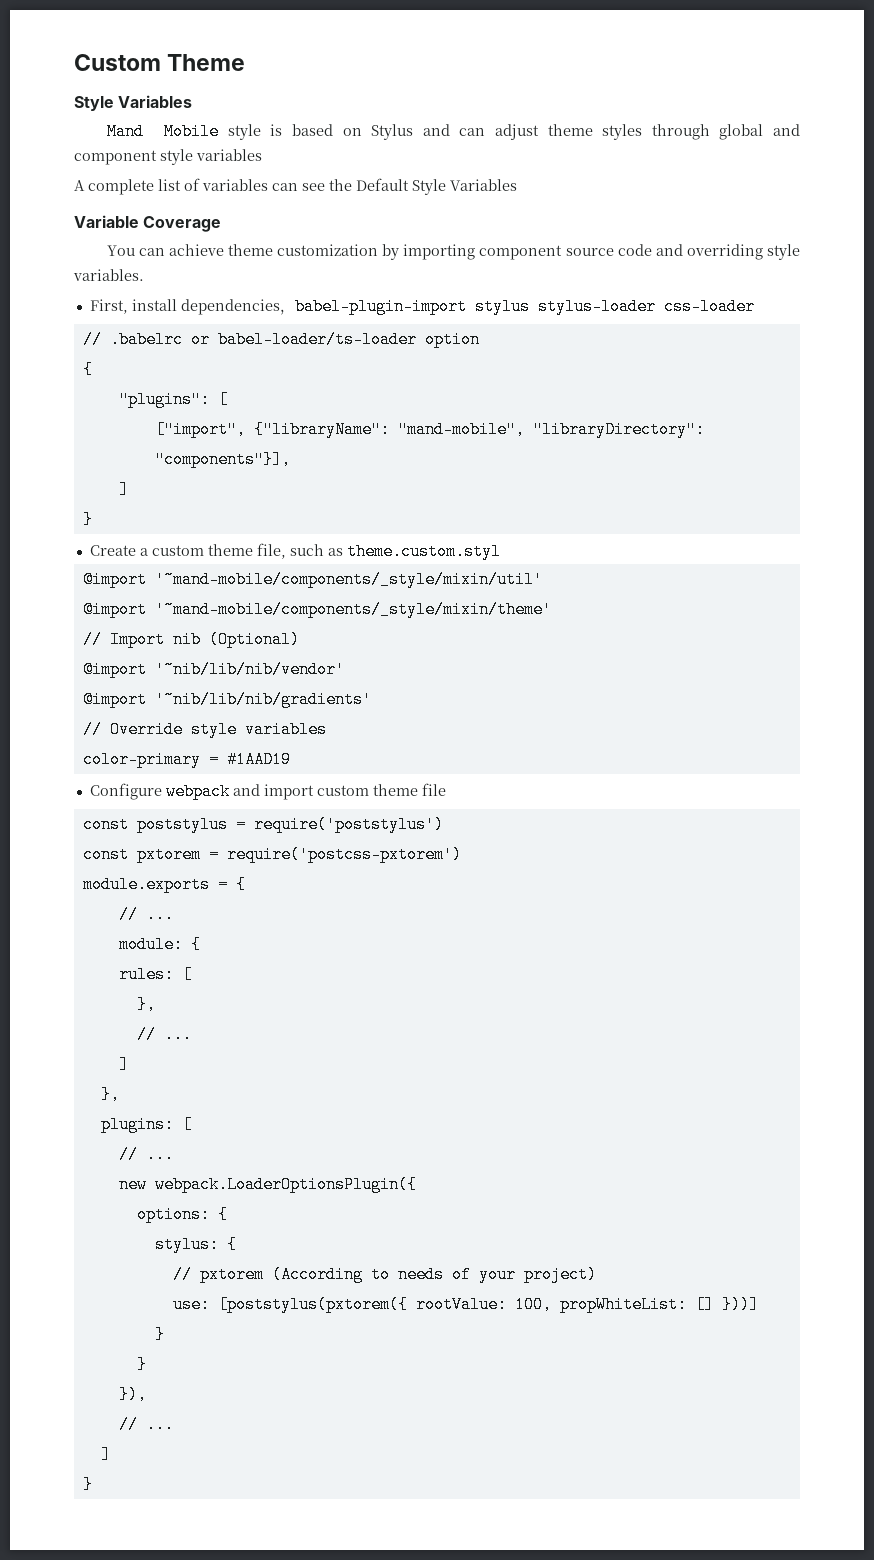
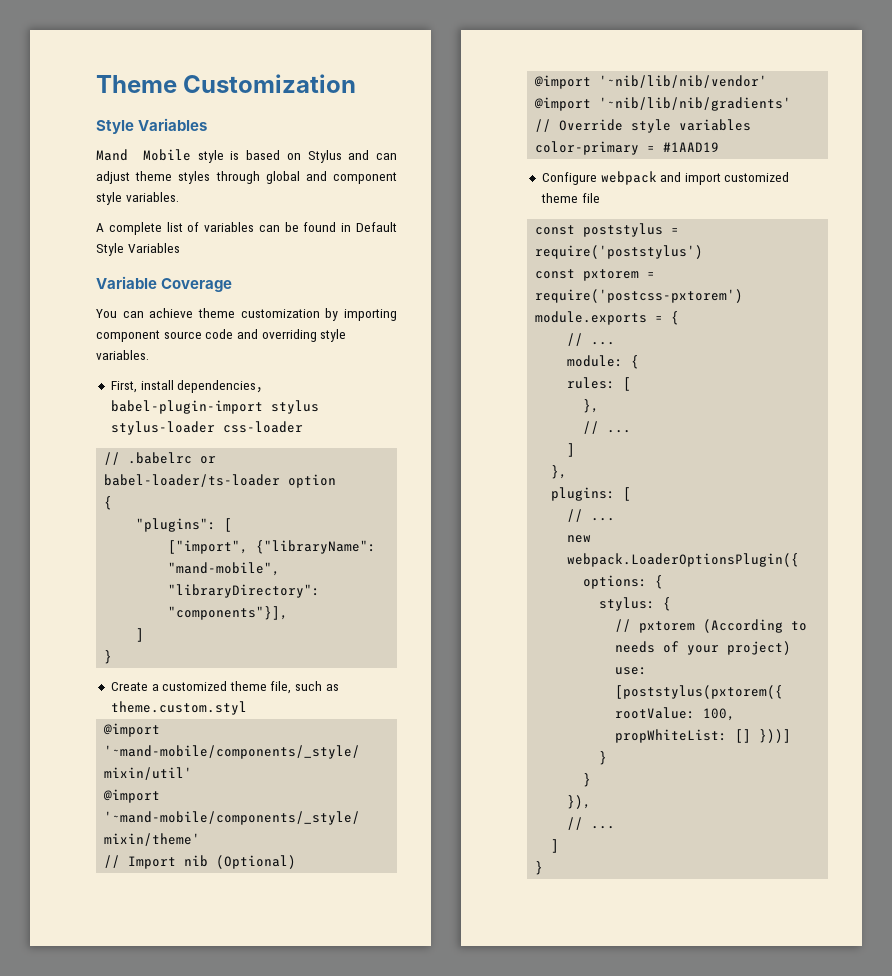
[74,54,161,71] Custom -> (96, 84) none
(246, 62) none -> [183,74,357,93] Customization
[196,149,262,161] variables -> [125,192,179,202] variables.
[302,179,352,191] see the -> [284,222,352,232] be found in
[151,545,204,556] custom -> [162,681,228,691] customized
[316,785,369,796] custom -> [724,172,790,182] customized

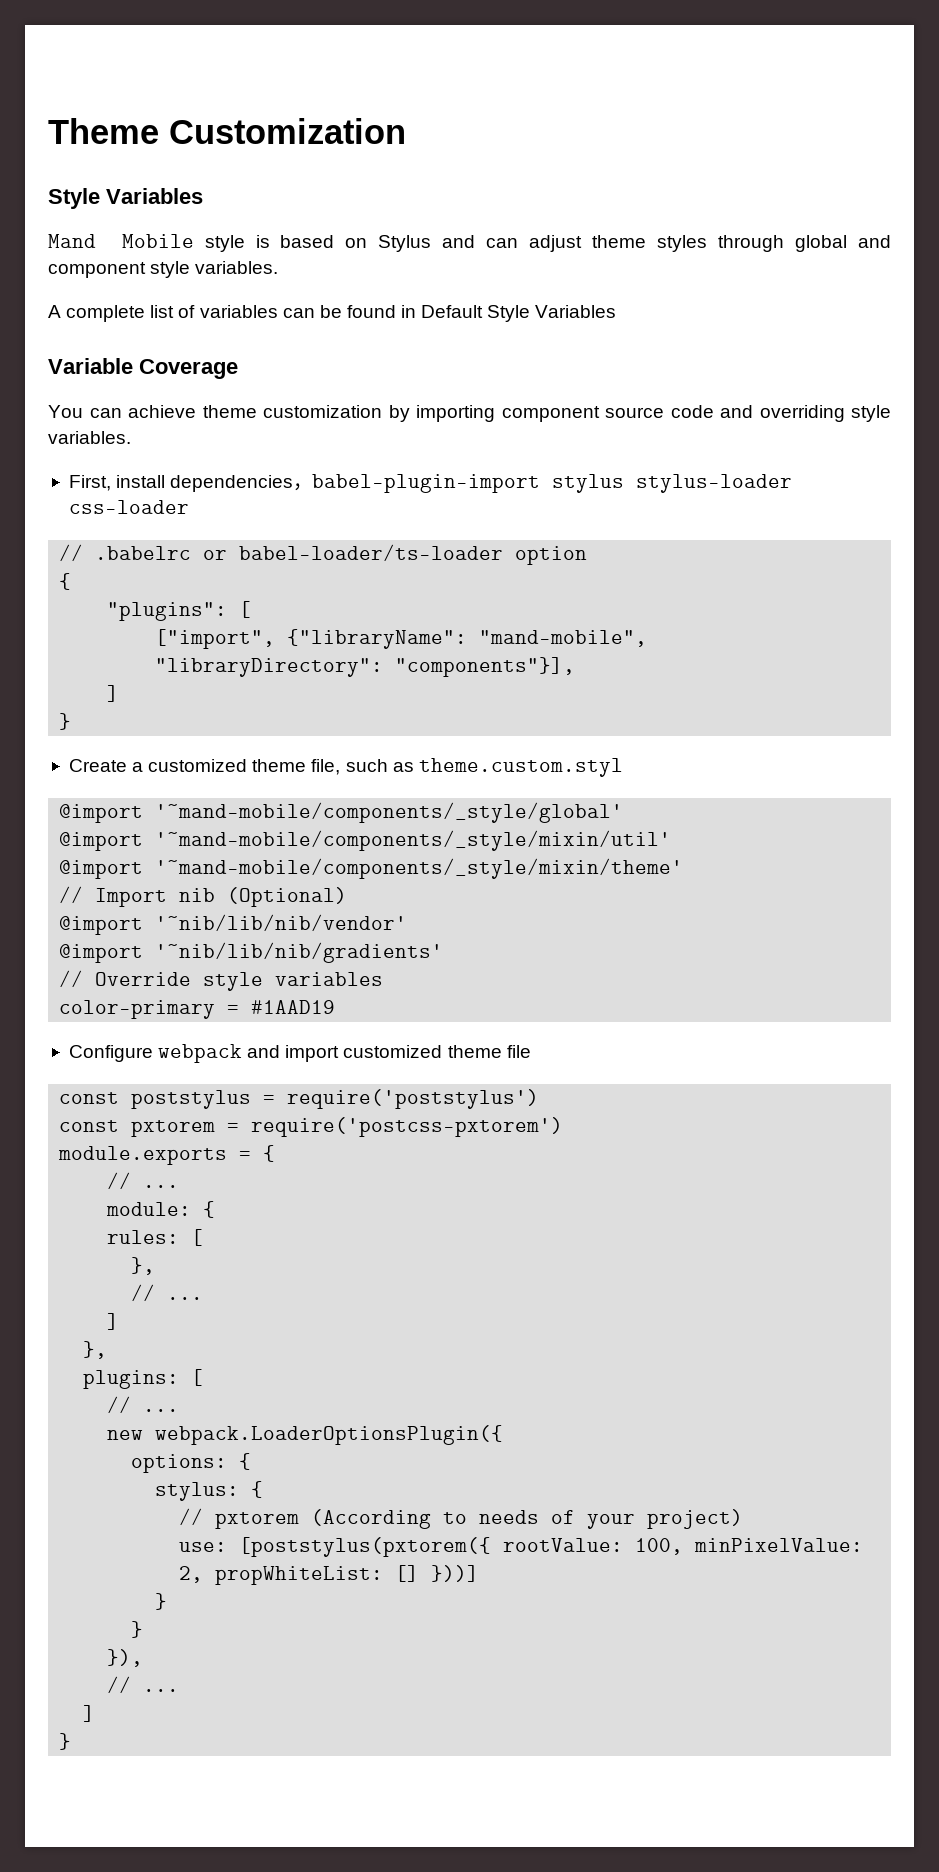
(247, 708) none -> [59,802,624,823] // @import '~mand-mobile/components/_style/global'
(736, 714) none -> [694,1538,864,1552] [179,1566,204,1583] minPixelValue: 2,

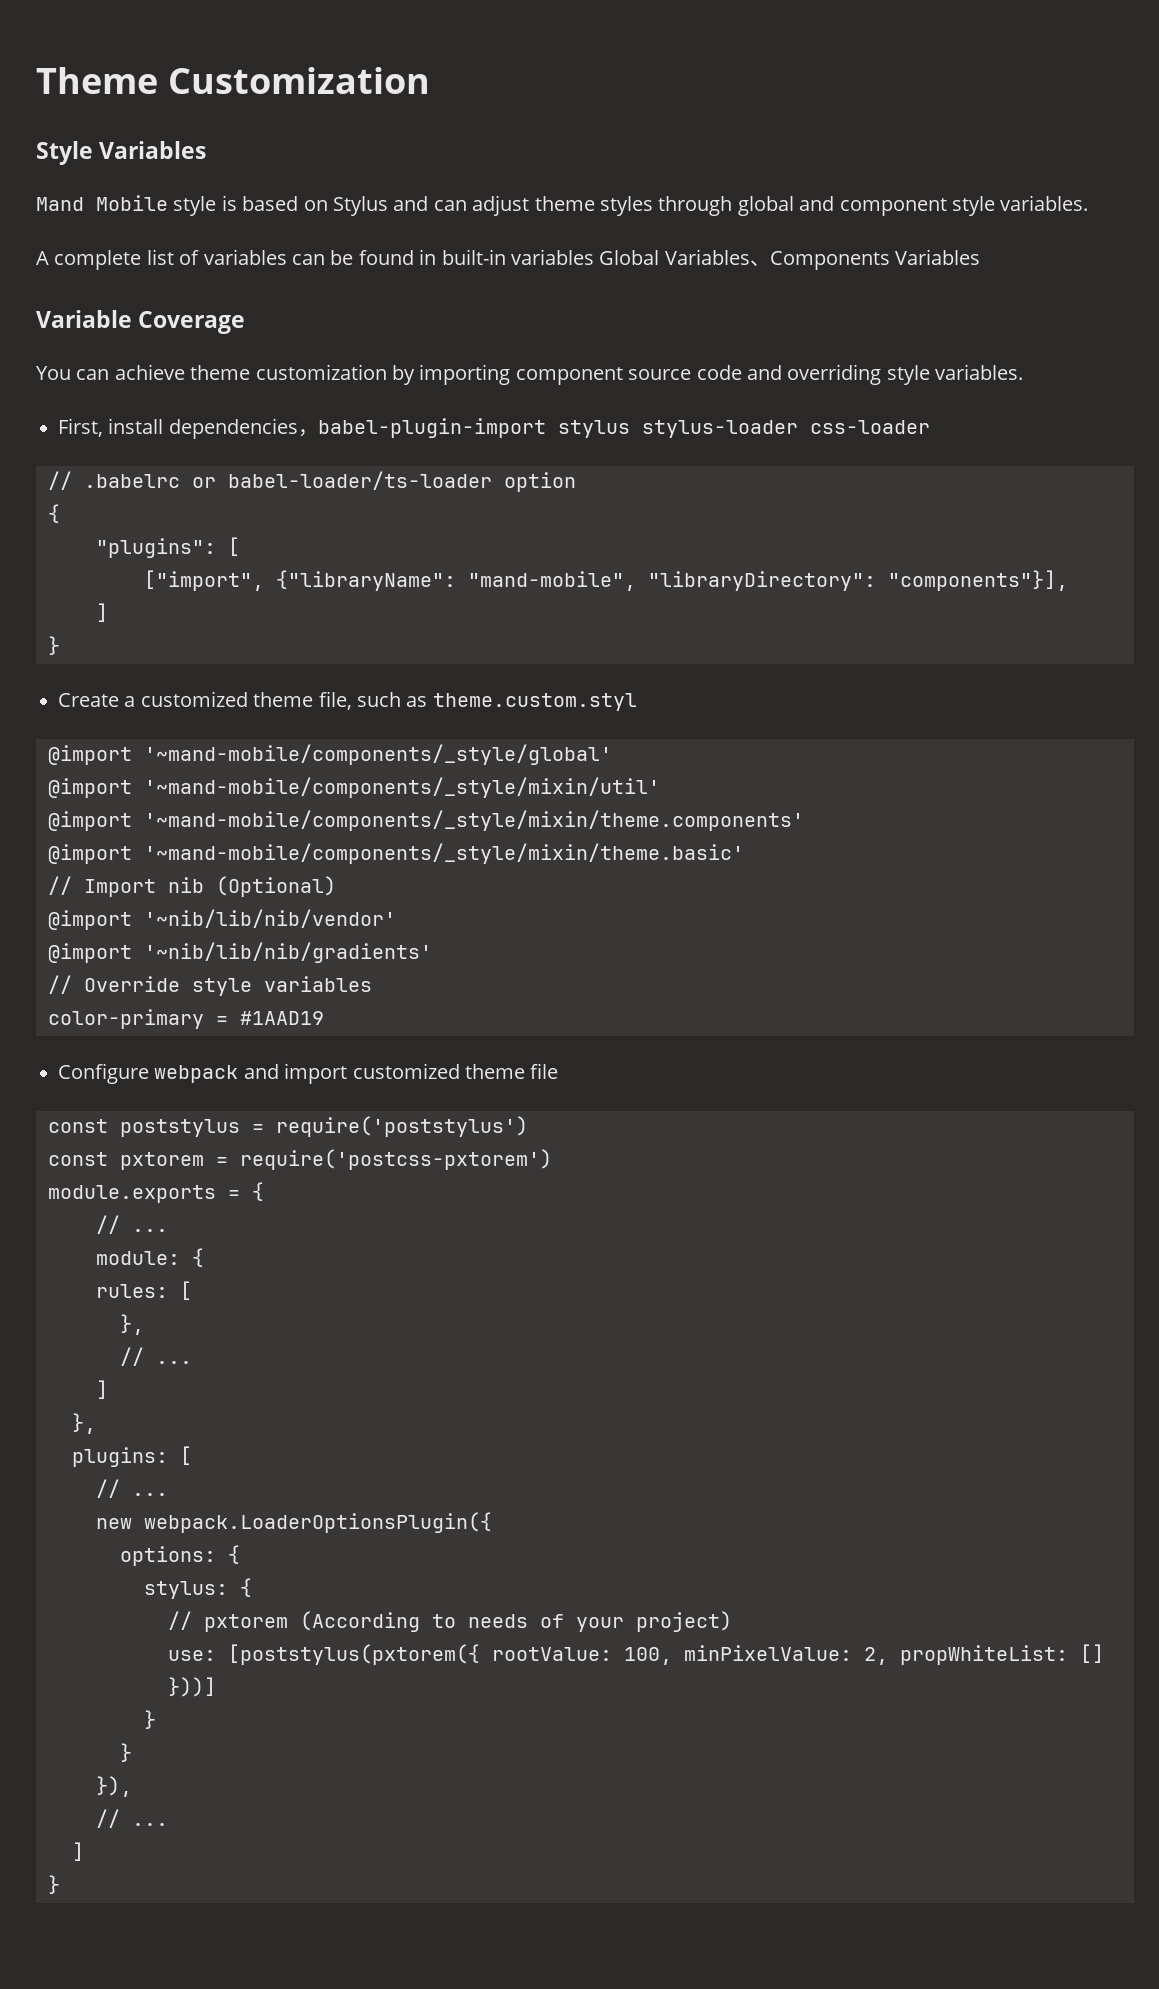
[421,305,531,322] Default Style -> [441,249,890,270] built-in variables Global Variables、Components
[155,858,684,879] '~mand-mobile/components/_style/mixin/theme' -> [144,810,804,831] [48,843,744,864] '~mand-mobile/components/_style/mixin/theme.components' // @import '~mand-mobile/components/_style/mixin/theme.basic'

